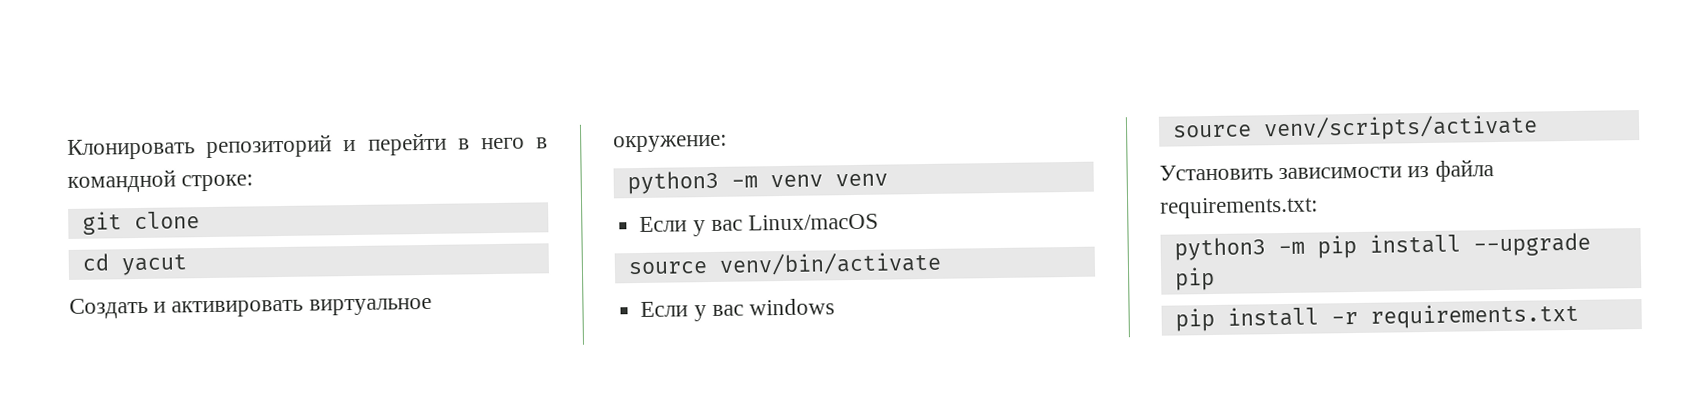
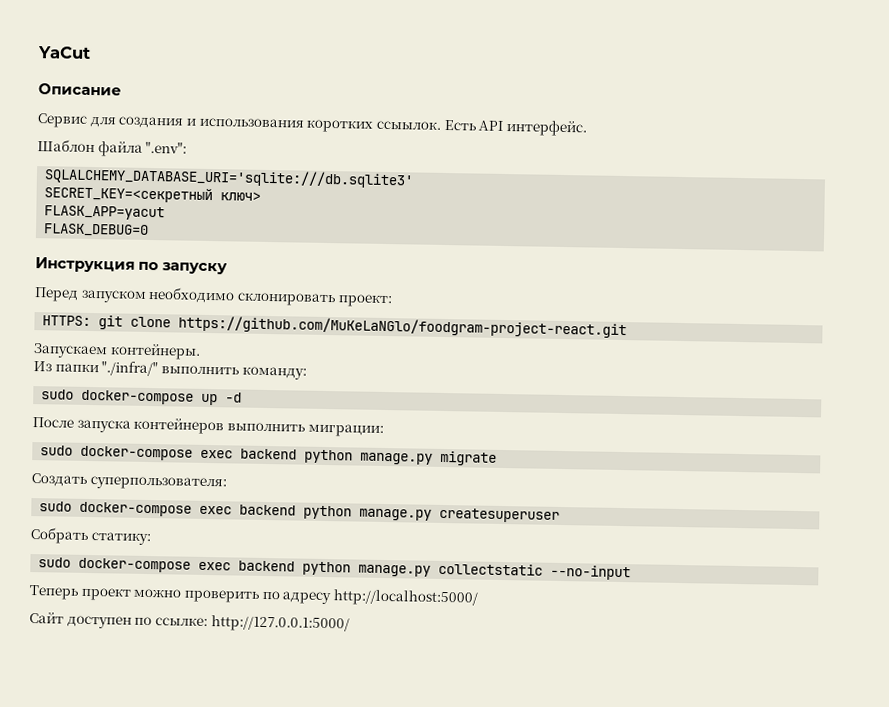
[67,132,548,160] [67,169,254,193] [81,211,200,235] [81,253,187,276] [69,297,432,319] [613,134,727,153] [626,170,888,195] [639,213,879,237] [627,251,942,276] [640,298,835,322] [1171,114,1538,142] [1159,159,1494,182] [1160,196,1318,219] [1173,232,1591,261] [1173,266,1215,291] [1174,302,1579,332] Клонировать репозиторий и перейти в него в командной строке: // git clone // cd yacut // Cоздать и активировать виртуальное окружение: // python3 -m venv venv // Если у вас Linux/macOS // source venv/bin/activate // Если у вас windows // source venv/scripts/activate // Установить зависимости из файла requirements.txt: // python3 -m pip install --upgrade pip // pip install -r requirements.txt -> [37,46,91,59] [38,83,122,96] [37,113,587,137] [37,139,188,157] [44,167,415,189] [44,186,262,204] [44,205,166,221] [43,223,150,237] [35,257,229,275] [34,286,392,308] [42,315,628,339] [33,343,201,360] [33,361,307,380] [41,389,243,406] [32,417,384,437] [40,445,498,466] [31,473,227,491] [39,501,561,523] [30,527,151,546] [38,557,632,581] [29,585,478,607] [29,612,350,633] YaCut // Описание // Сервис для создания и использования коротких ссыылок. Есть API интерфейс. // Шаблон файла ".env": // SQLALCHEMY_DATABASE_URI='sqlite:///db.sqlite3' // SECRET_KEY=<секретный ключ> // FLASK_APP=yacut // FLASK_DEBUG=0 // Инструкция по запуску // Перед запуском необходимо склонировать проект: // HTTPS: git clone https://github.com/MuKeLaNGlo/foodgram-project-react.git // Запускаем контейнеры. // Из папки "./infra/" выполнить команду: // sudo docker-compose up -d // После запуска контейнеров выполнить миграции: // sudo docker-compose exec backend python manage.py migrate // Создать суперпользователя: // sudo docker-compose exec backend python manage.py createsuperuser // Собрать статику: // sudo docker-compose exec backend python manage.py collectstatic --no-input // Теперь проект можно проверить по адресу http://localhost:5000/ // Сайт доступен по ссылке: http://127.0.0.1:5000/

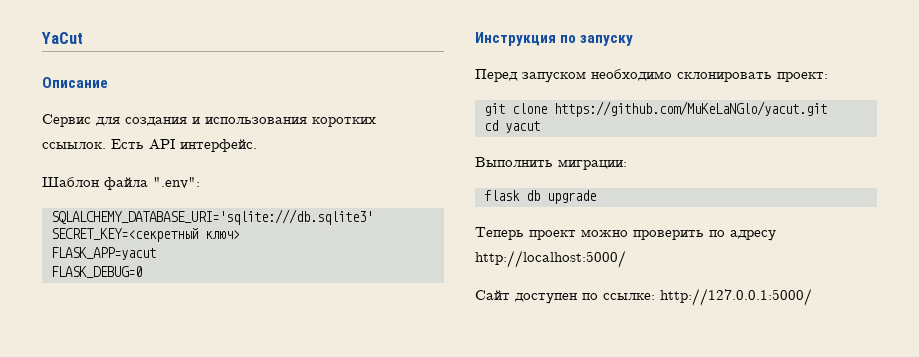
[42,315,92,327] HTTPS: -> (828, 77) none
[178,315,628,339] [33,343,201,360] [33,361,307,380] [41,389,243,406] [32,417,384,437] [40,445,498,466] [31,473,227,491] [39,501,561,523] [30,527,151,546] [38,557,632,581] https://github.com/MuKeLaNGlo/foodgram-project-react.git // Запускаем контейнеры. // Из папки "./infra/" выполнить команду: // sudo docker-compose up -d // После запуска контейнеров выполнить миграции: // sudo docker-compose exec backend python manage.py migrate // Создать суперпользователя: // sudo docker-compose exec backend python manage.py createsuperuser // Собрать статику: // sudo docker-compose exec backend python manage.py collectstatic --no-input -> [553,101,827,117] [483,120,540,133] [475,157,627,170] [483,190,596,204] https://github.com/MuKeLaNGlo/yacut.git // cd yacut // Выполнить миграции: // flask db upgrade

